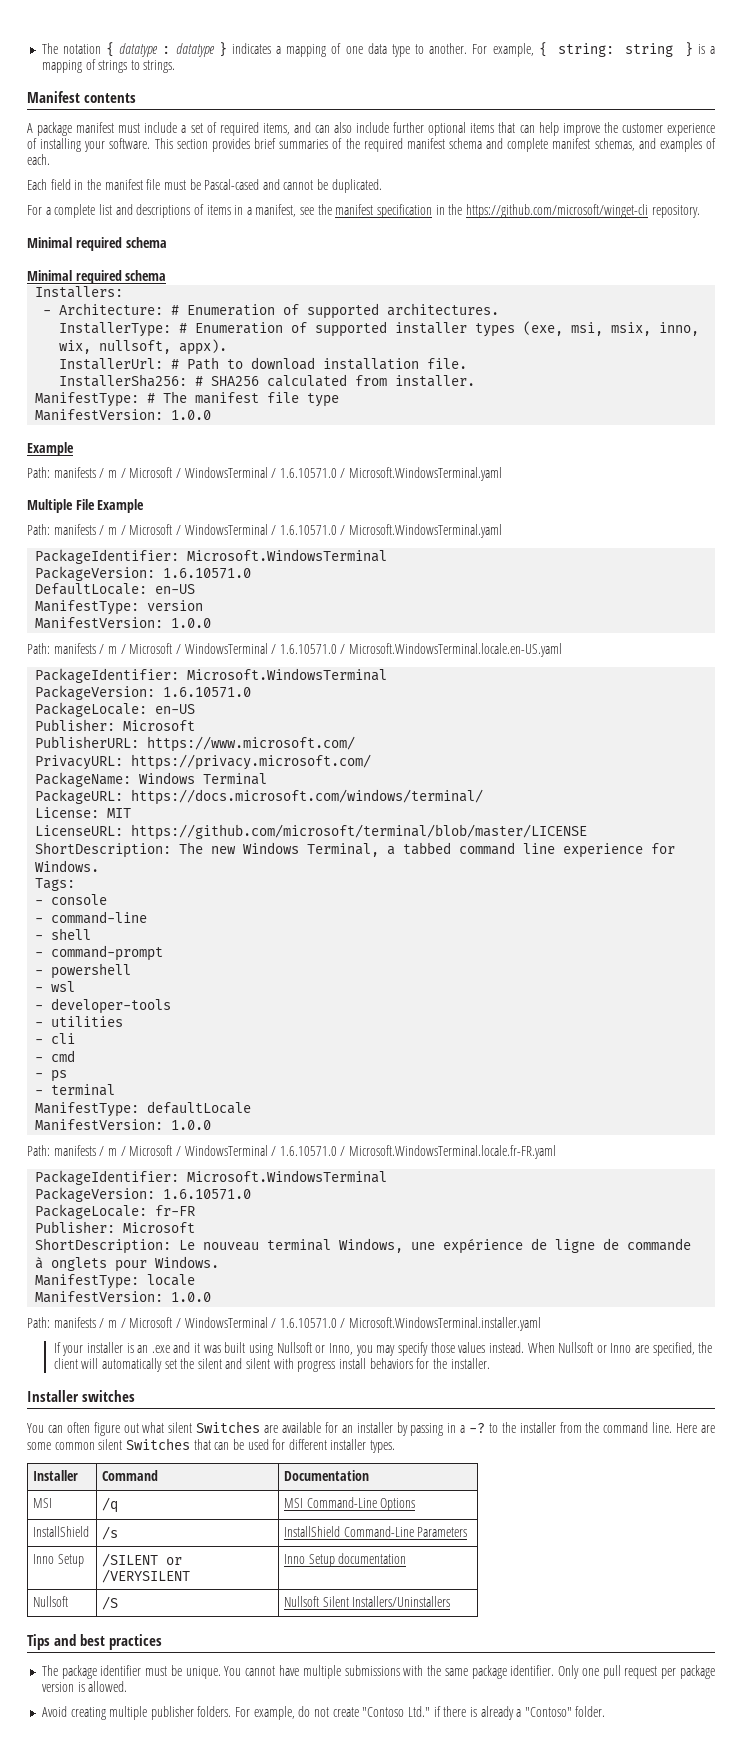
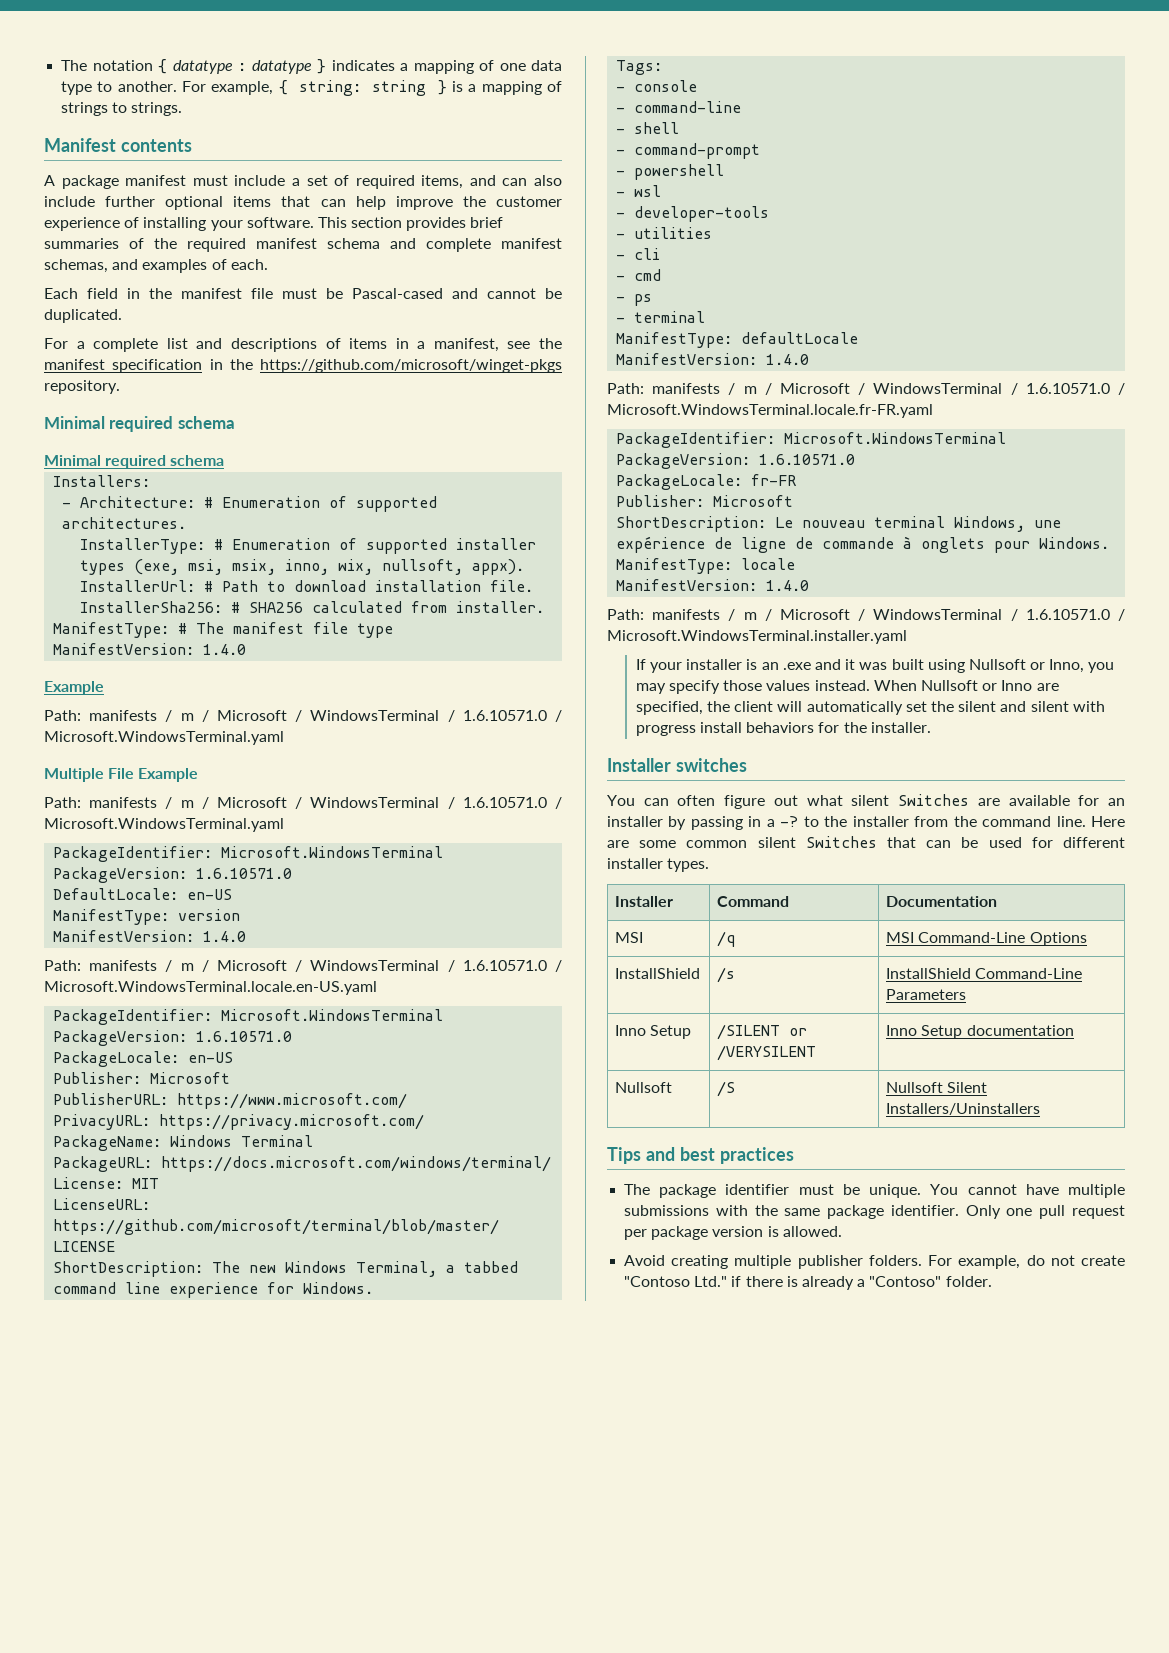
[465,204,648,218] https://github.com/microsoft/winget-cli -> [260,359,562,373] https://github.com/microsoft/winget-pkgs
[171,410,212,420] 1.0.0 -> [203,644,247,655] 1.4.0
[171,618,212,628] 1.0.0 -> [203,931,247,942] 1.4.0
[171,1120,212,1130] 1.0.0 -> [766,354,810,365] 1.4.0
[171,1292,212,1302] 1.0.0 -> [766,580,810,591] 1.4.0

